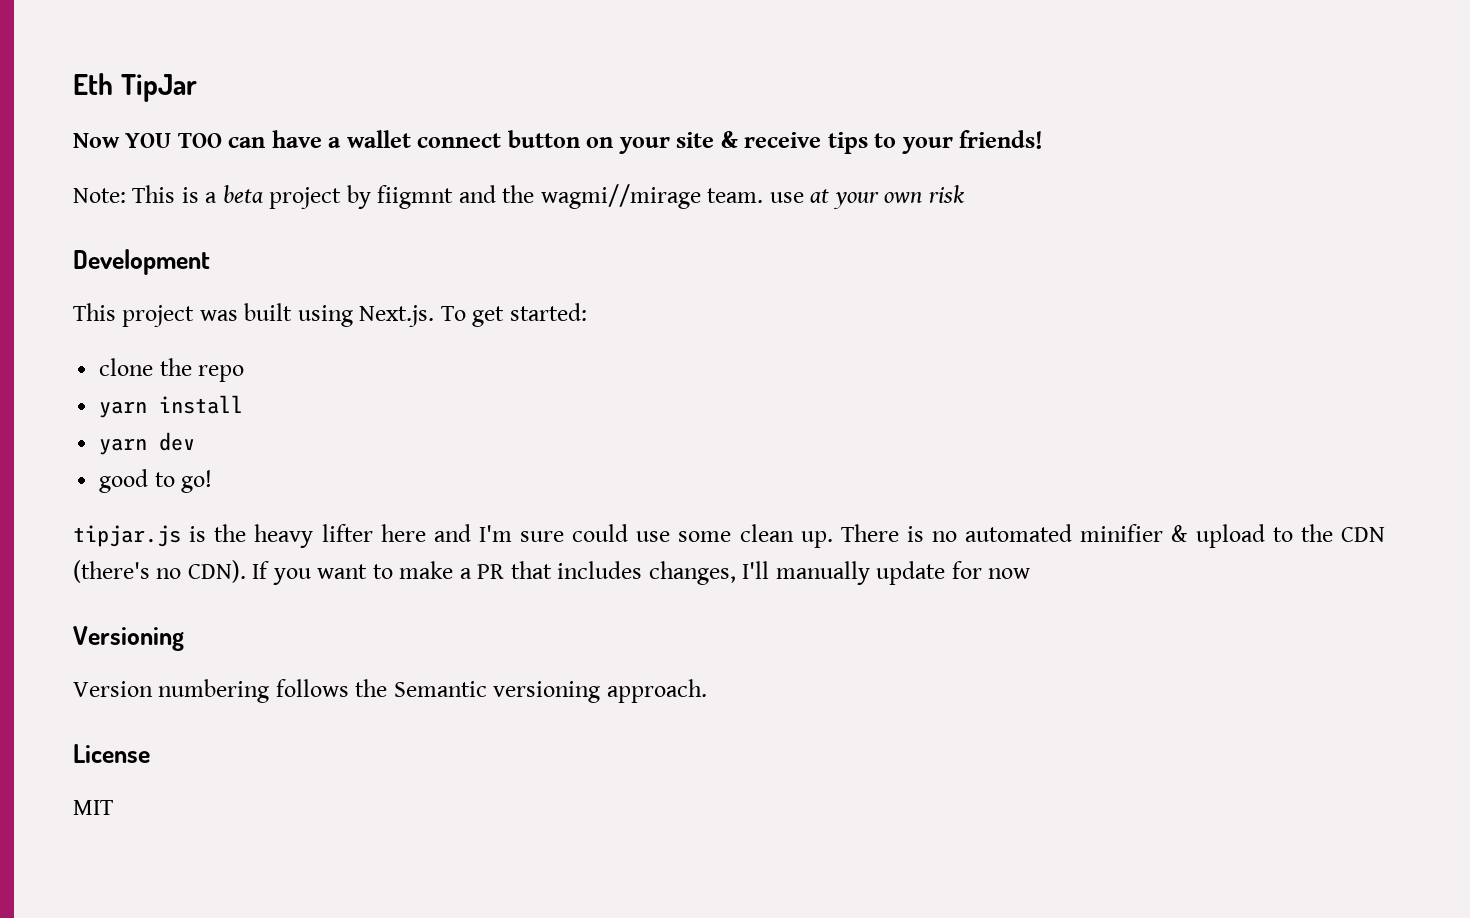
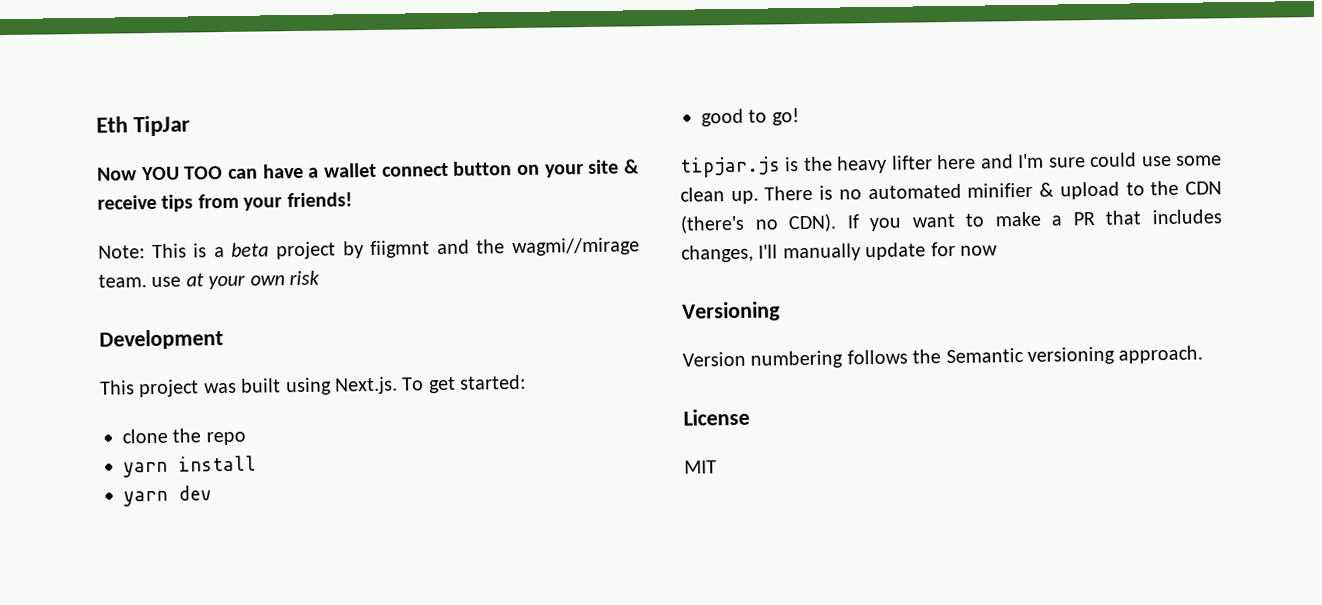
[874,133,897,148] to -> [197,193,239,209] from

